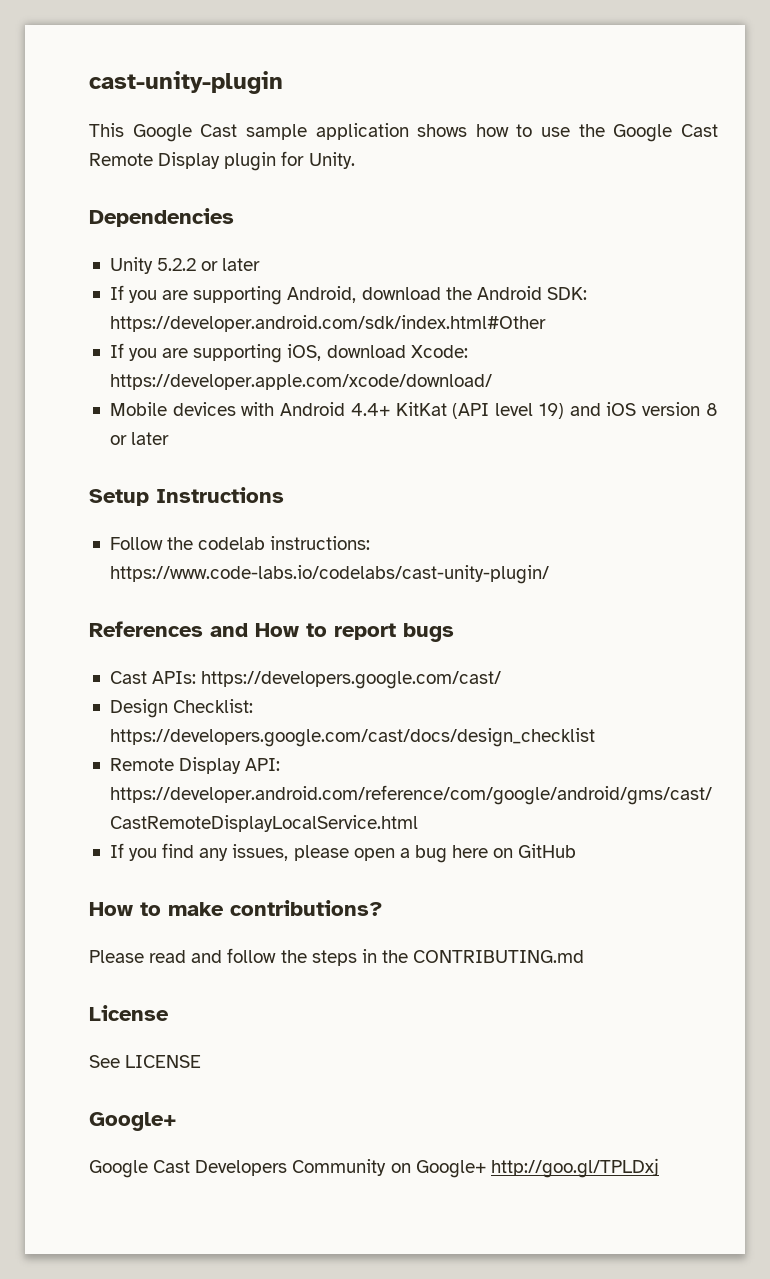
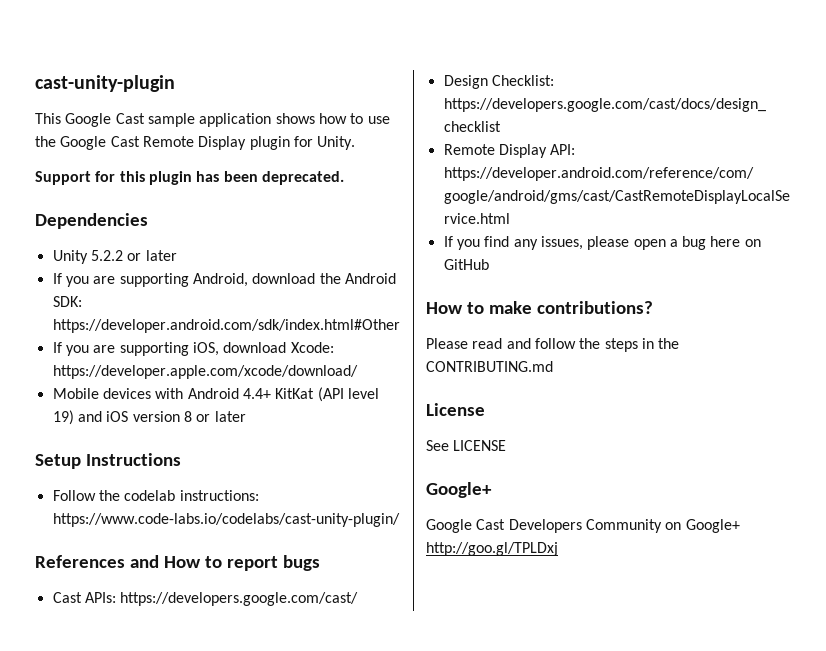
(355, 160) none -> [35,171,344,185] // Support for this plugin has been deprecated.

